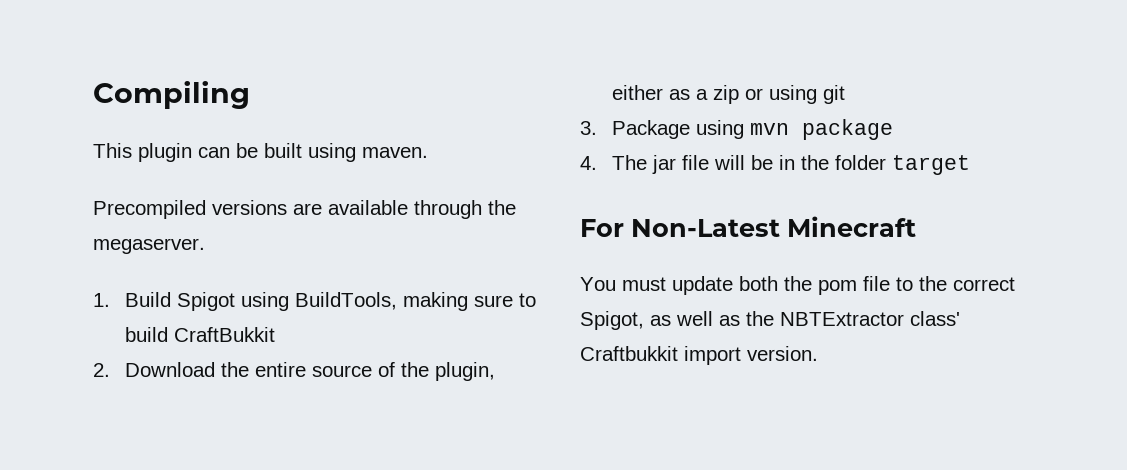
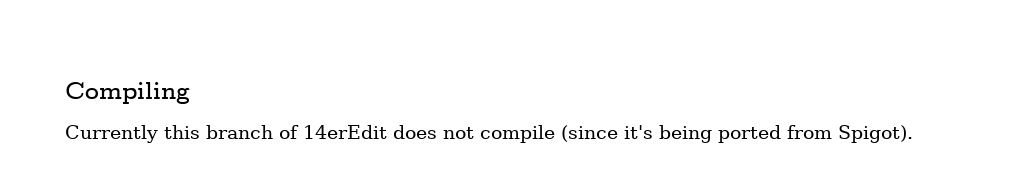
[93,143,428,162] [93,200,516,219] [93,238,205,254] [93,292,536,311] [124,327,275,342] [93,362,495,381] [611,85,845,104] [580,119,893,140] [580,155,970,175] [580,216,916,237] [580,276,1015,295] [580,311,960,330] [580,346,818,365] This plugin can be built using maven. // Precompiled versions are available through the megaserver. // 1. Build Spigot using BuildTools, making sure to build CraftBukkit // 2. Download the entire source of the plugin, either as a zip or using git // 3. Package using mvn package // 4. The jar file will be in the folder target // For Non-Latest Minecraft // You must update both the pom file to the correct Spigot, as well as the NBTExtractor class' Craftbukkit import version. -> [65,125,913,143] Currently this branch of 14erEdit does not compile (since it's being ported from Spigot).

